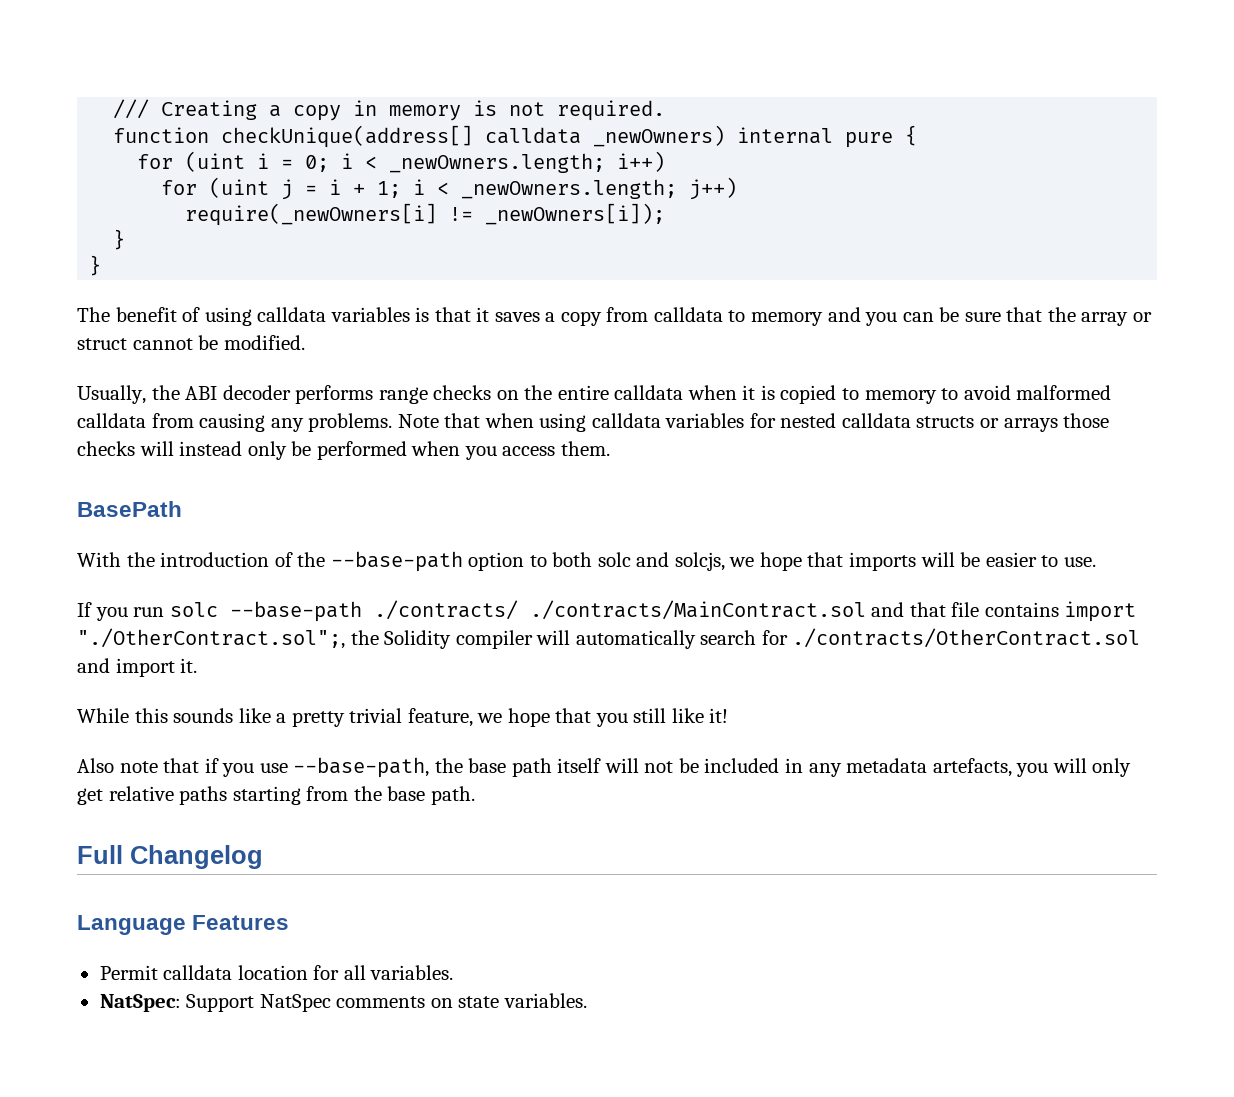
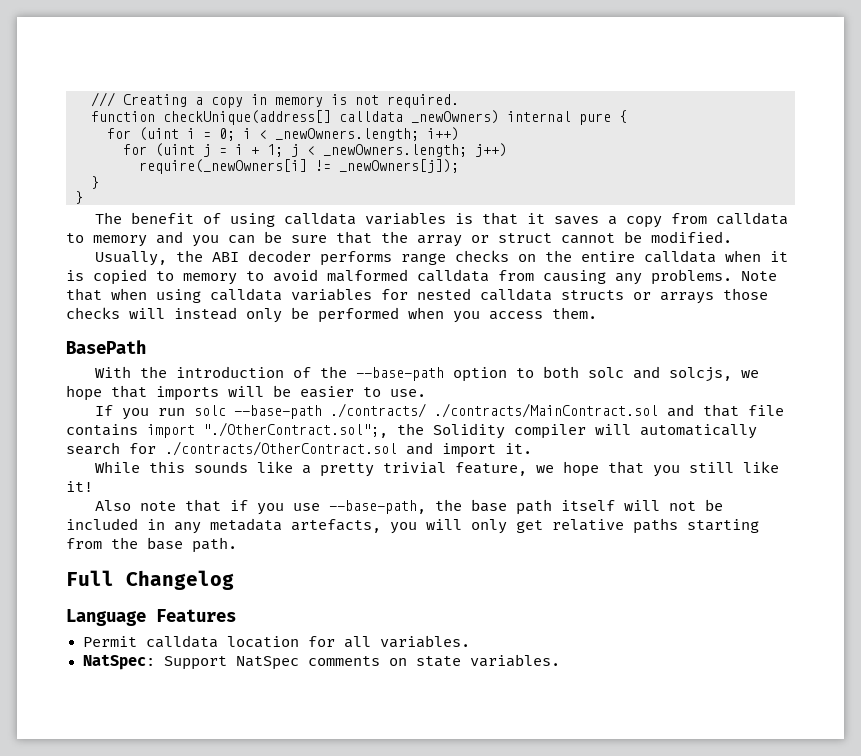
[413,179,426,195] i -> [291,144,299,157] j
[485,203,666,225] _newOwners[i]); -> [339,159,459,173] _newOwners[j]);

